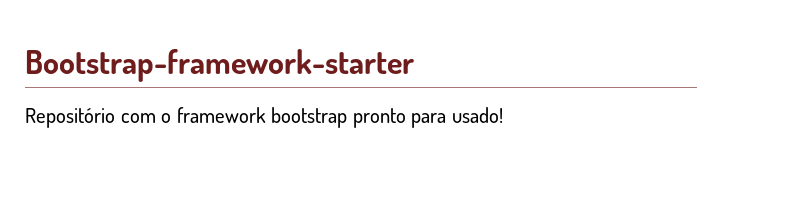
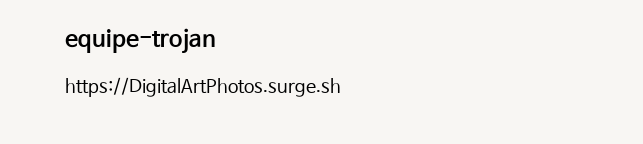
[25,49,414,82] [25,107,503,128] Bootstrap-framework-starter // Repositório com o framework bootstrap pronto para usado! -> [65,28,216,54] [65,77,341,97] equipe-trojan // https://DigitalArtPhotos.surge.sh

